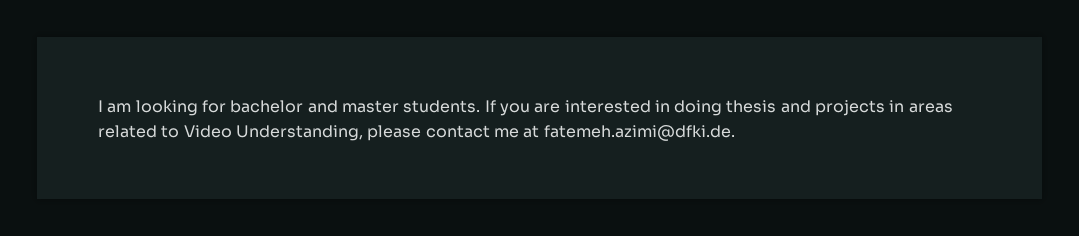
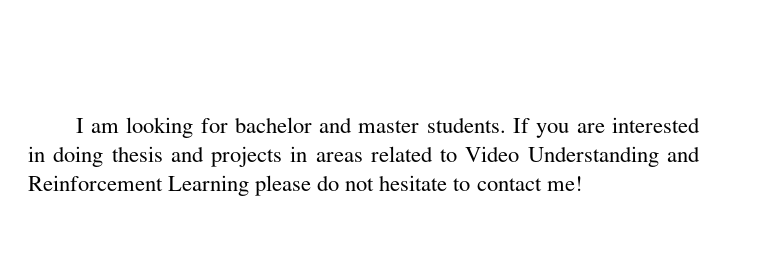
[235,125,735,141] Understanding, please contact me at fatemeh.azimi@dfki.de. -> [527,146,700,167] [28,175,583,196] Understanding and Reinforcement Learning please do not hesitate to contact me!

